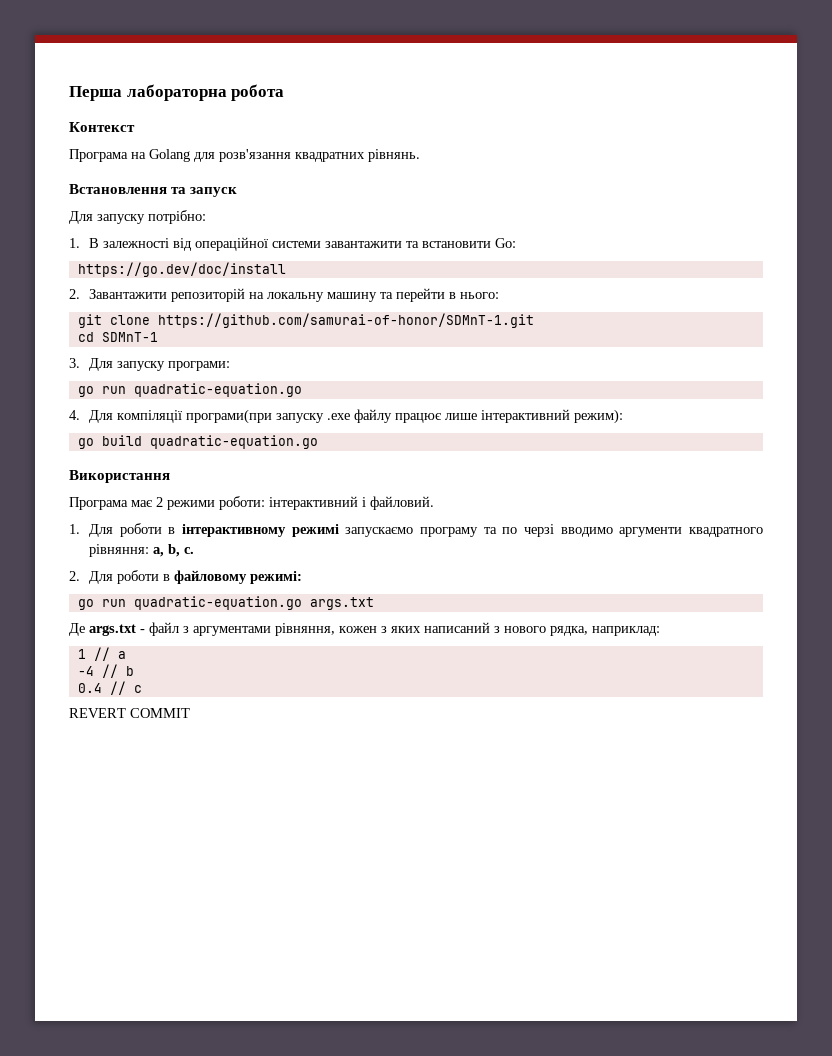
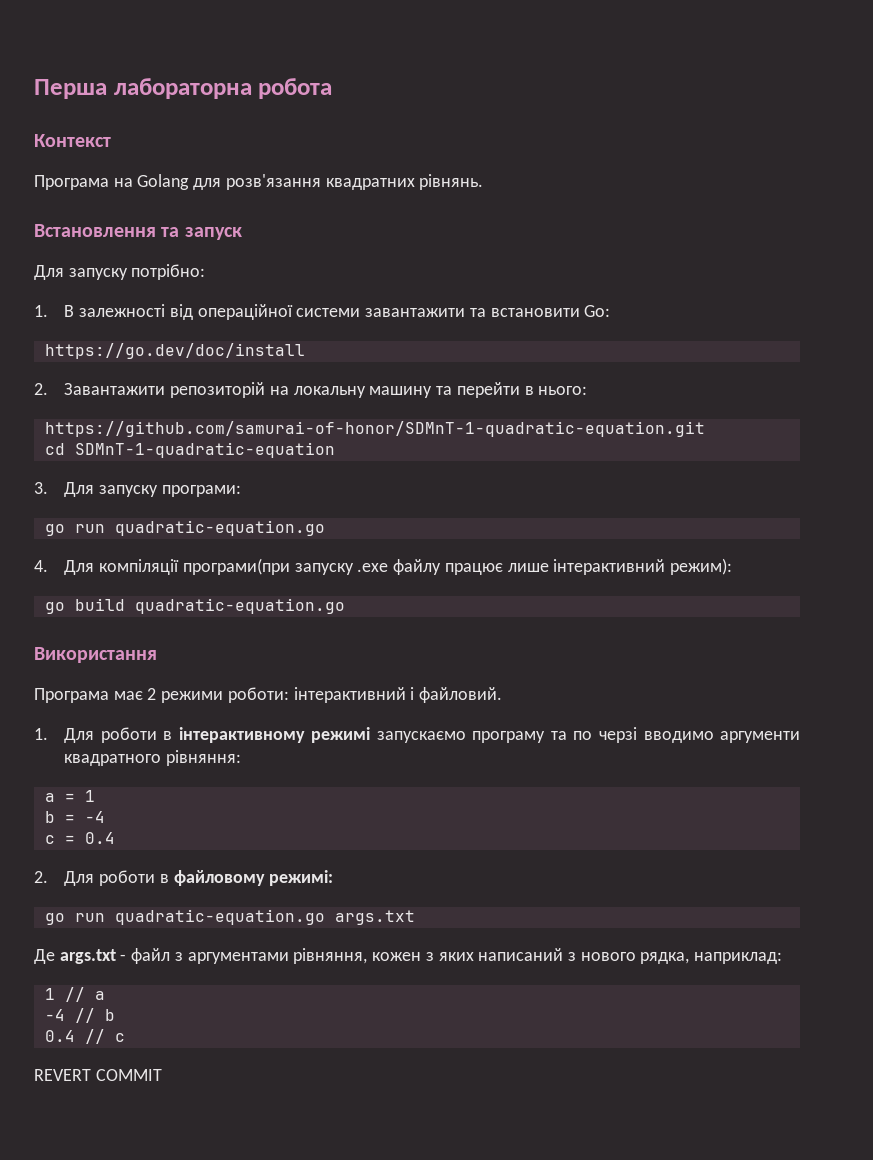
[77,313,534,328] git clone https://github.com/samurai-of-honor/SDMnT-1.git -> [44,421,705,437] https://github.com/samurai-of-honor/SDMnT-1-quadratic-equation.git
[101,332,158,342] SDMnT-1 -> [74,442,335,458] SDMnT-1-quadratic-equation
[152,544,194,557] a, b, c. -> [44,790,95,802] [44,811,105,823] [44,832,115,844] // a = 1 // b = -4 // c = 0.4

